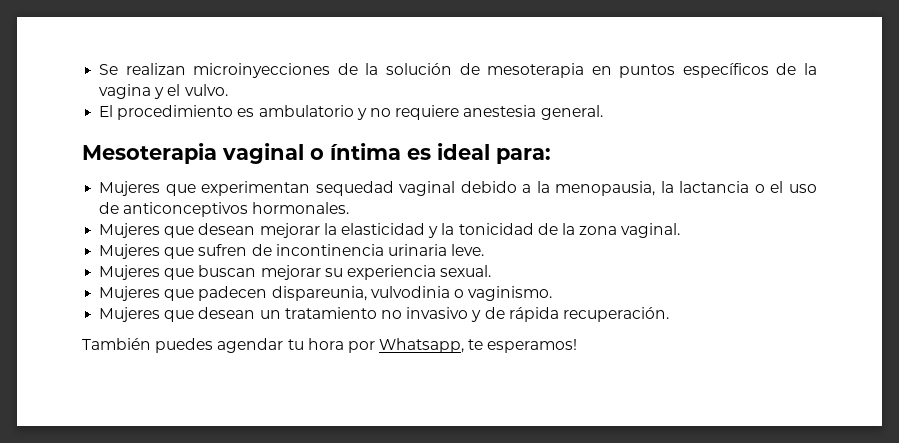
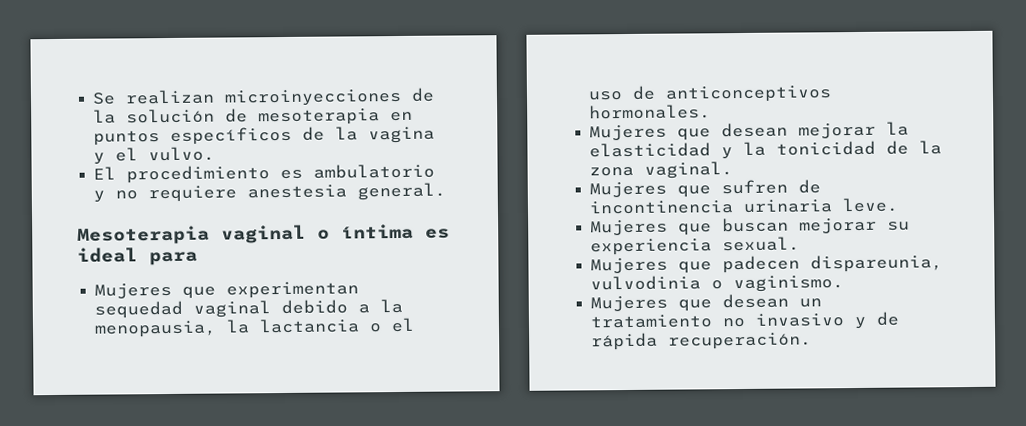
[496,148,551,164] para: -> [149,251,198,266] para
[82,338,578,353] // También puedes agendar tu hora por Whatsapp, te esperamos! -> (813, 341) none

